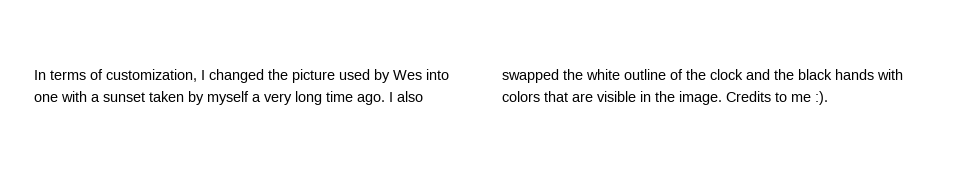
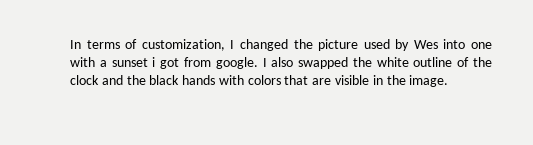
[149,91,385,105] taken by myself a very long time ago. -> [152,57,258,69] i got from google.
[726,91,828,105] Credits to me :). -> (449, 81) none

